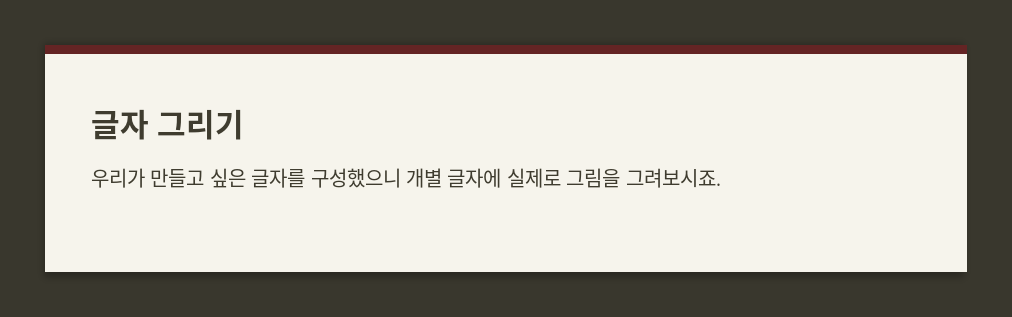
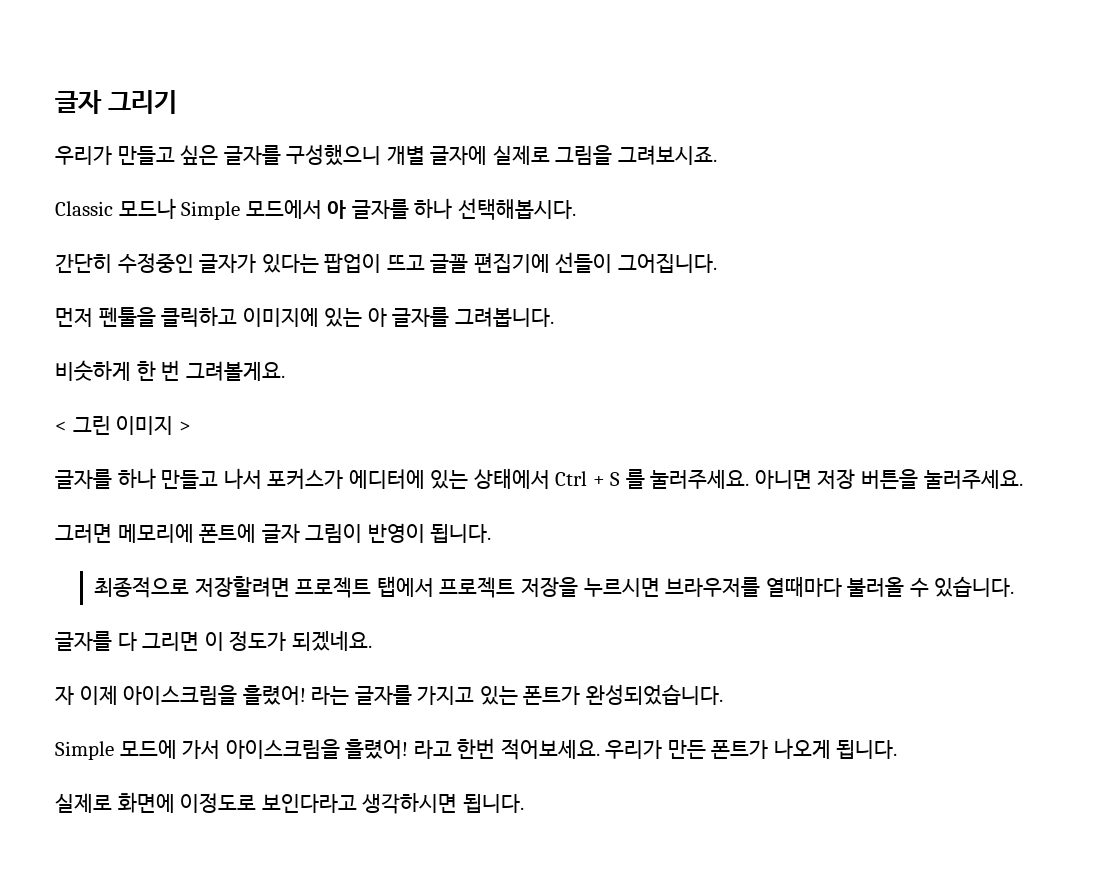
(721, 178) none -> [55,198,576,220] [55,252,717,273] [55,307,554,327] [55,360,285,381] [55,416,191,435] [55,468,1023,489] [55,523,492,543] [94,576,1015,598] [55,631,372,651] [55,684,723,705] [55,738,898,760] [55,792,524,814] // Classic 모드나 Simple 모드에서 아 글자를 하나 선택해봅시다. // 간단히 수정중인 글자가 있다는 팝업이 뜨고 글꼴 편집기에 선들이 그어집니다. // 먼저 펜툴을 클릭하고 이미지에 있는 아 글자를 그려봅니다. // 비슷하게 한 번 그려볼게요. // < 그린 이미지 > // 글자를 하나 만들고 나서 포커스가 에디터에 있는 상태에서 Ctrl + S 를 눌러주세요. 아니면 저장 버튼을 눌러주세요. // 그러면 메모리에 폰트에 글자 그림이 반영이 됩니다. // 최종적으로 저장할려면 프로젝트 탭에서 프로젝트 저장을 누르시면 브라우저를 열때마다 불러올 수 있습니다. // 글자를 다 그리면 이 정도가 되겠네요. // 자 이제 아이스크림을 흘렸어! 라는 글자를 가지고 있는 폰트가 완성되었습니다. // Simple 모드에 가서 아이스크림을 흘렸어! 라고 한번 적어보세요. 우리가 만든 폰트가 나오게 됩니다. // 실제로 화면에 이정도로 보인다라고 생각하시면 됩니다.

